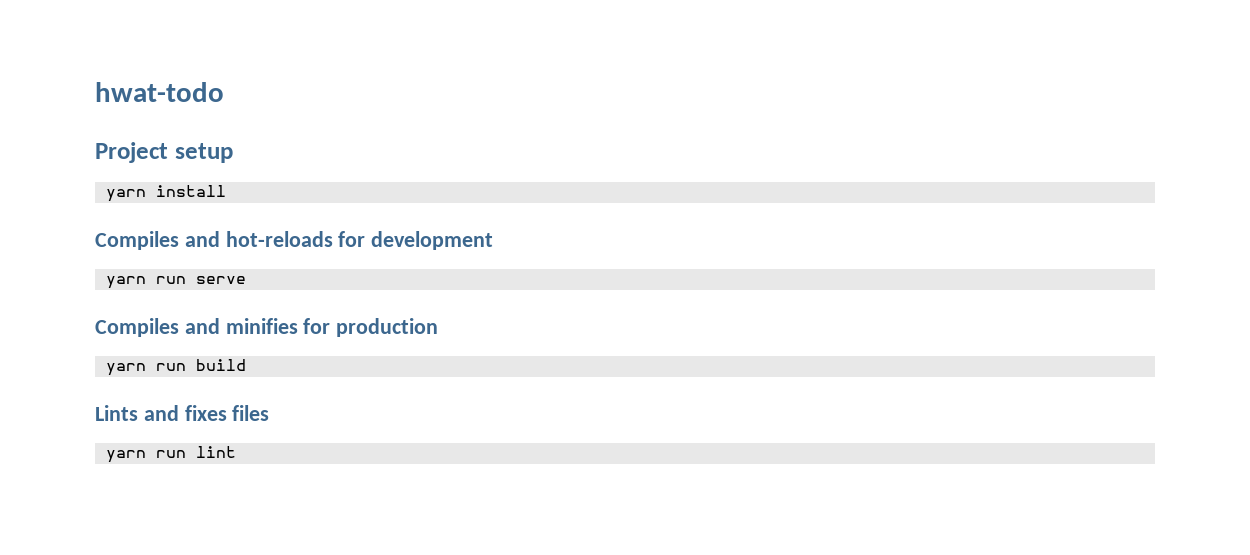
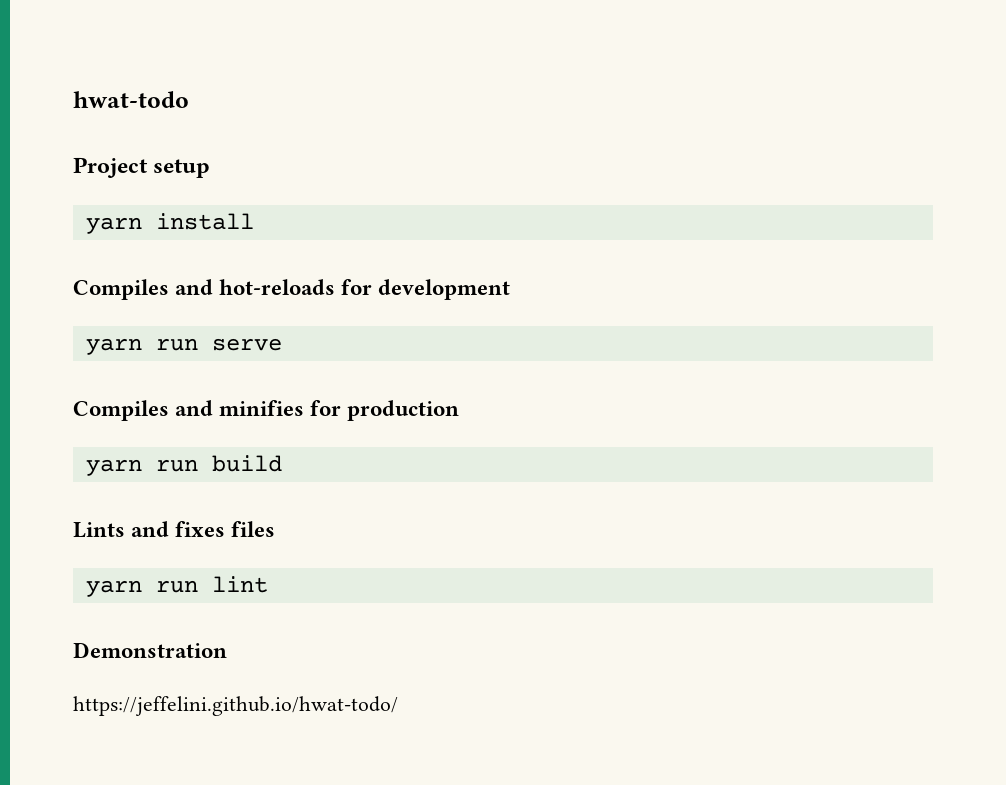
(237, 452) none -> [73,642,227,658] [73,696,398,716] // Demonstration // https://jeffelini.github.io/hwat-todo/

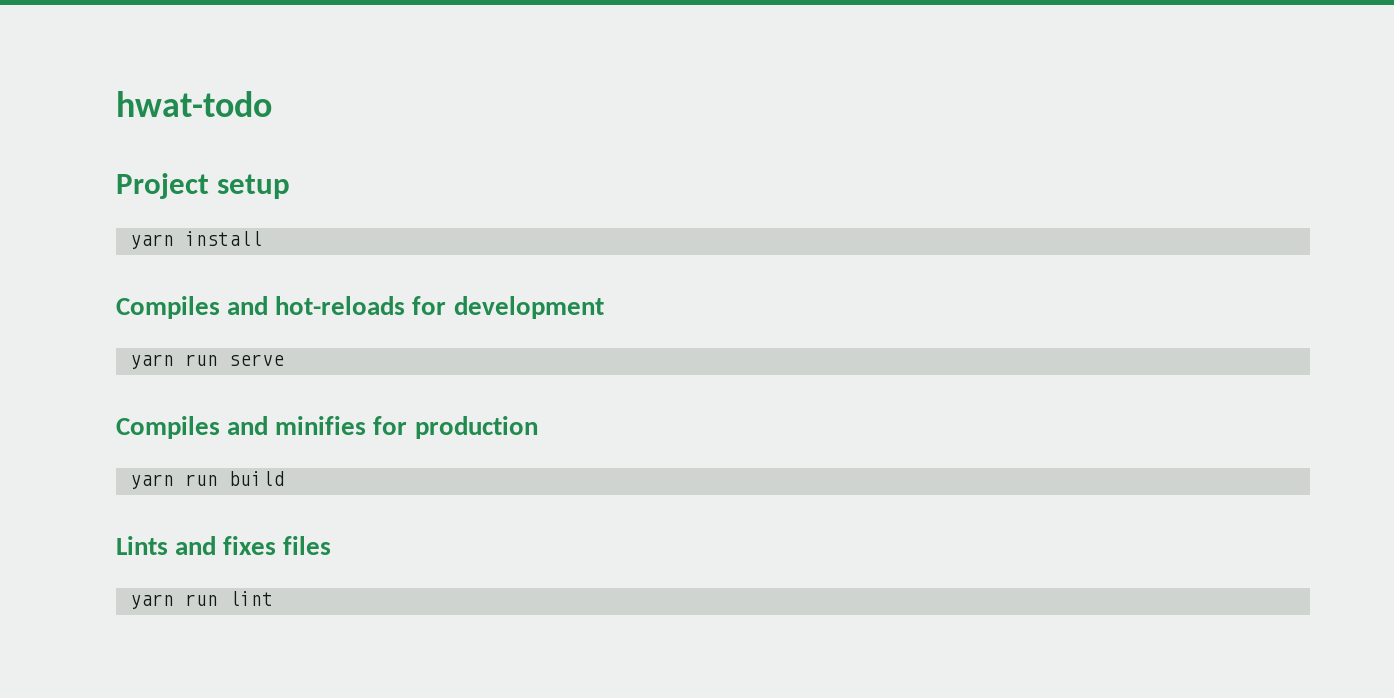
[73,642,227,658] [73,696,398,716] // Demonstration // https://jeffelini.github.io/hwat-todo/ -> (273, 598) none

